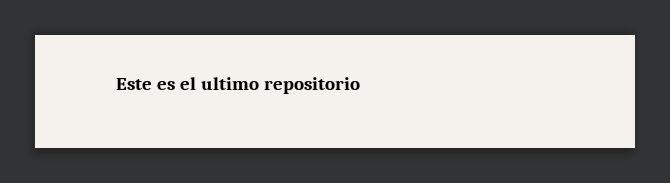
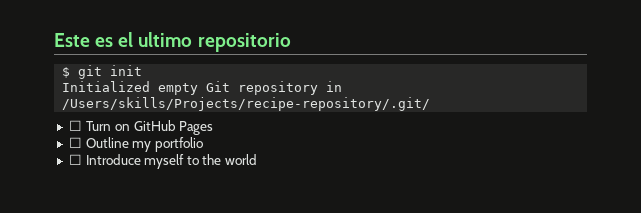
(360, 85) none -> [62,65,143,79] [62,81,343,95] [62,97,431,111] [68,120,214,135] [68,137,203,152] [68,154,258,169] // $ git init // Initialized empty Git repository in /Users/skills/Projects/recipe-repository/.git/ // ☐ Turn on GitHub Pages // ☐ Outline my portfolio // ☐ Introduce myself to the world

